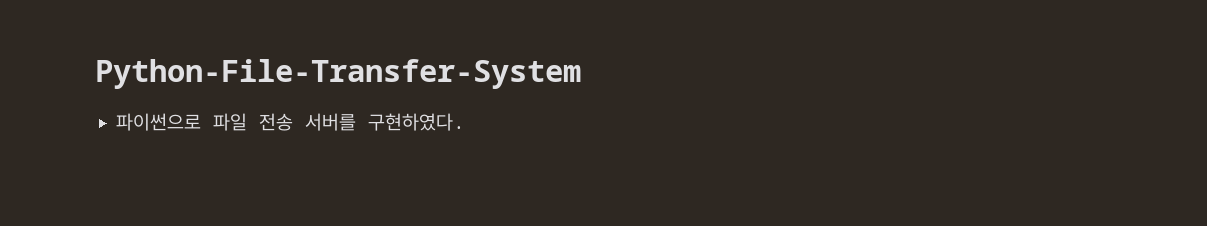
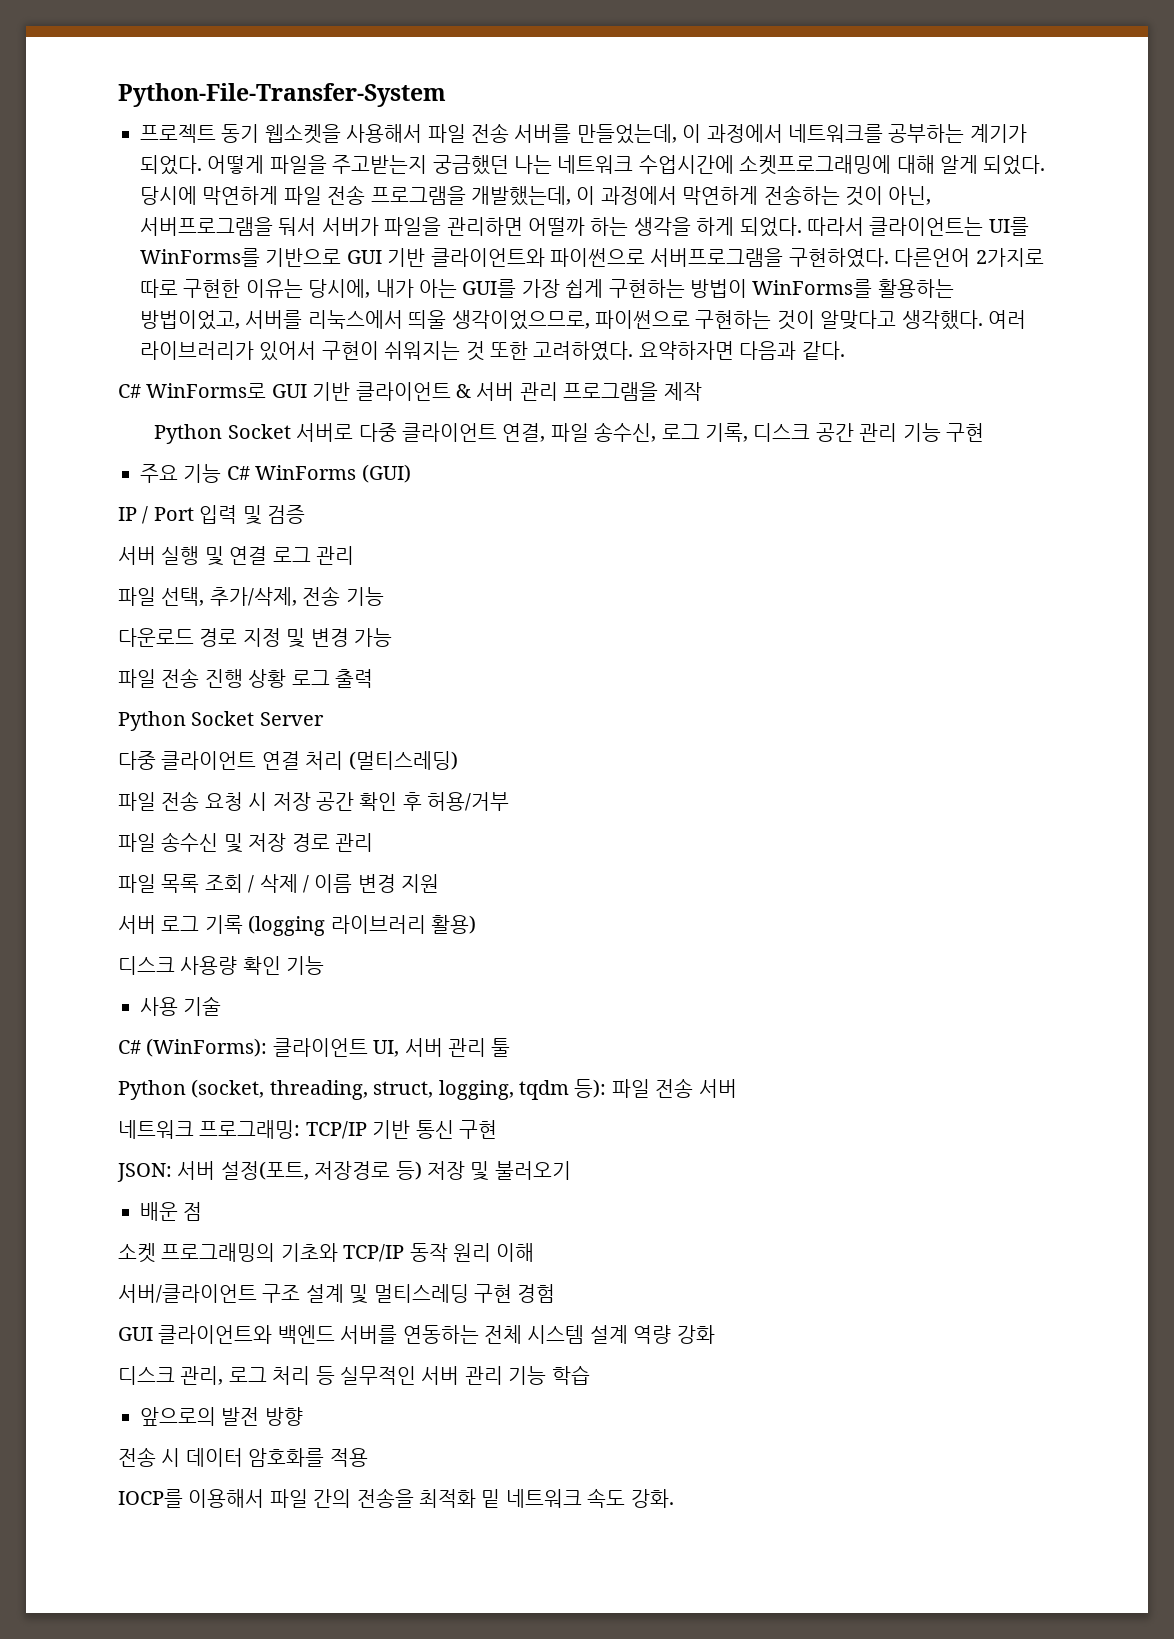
[116,113,466,131] 파이썬으로 파일 전송 서버를 구현하였다. -> [140,123,1027,144] [140,155,1046,175] [140,185,932,206] [140,217,1029,237] [140,248,1044,268] [140,279,954,298] [140,310,1026,330] [140,341,845,361] [118,382,702,401] [154,422,985,444] [140,464,411,483] [118,505,305,525] [118,546,354,566] [118,586,384,606] [118,628,392,648] [118,668,373,688] [118,711,324,731] [118,751,458,770] [118,791,510,811] [118,832,373,853] [118,874,440,893] [118,915,476,936] [118,956,325,975] [140,996,222,1016] [118,1038,511,1057] [118,1078,737,1100] [118,1120,497,1139] [117,1161,571,1182] [140,1202,203,1221] [118,1243,535,1263] [118,1284,556,1304] [118,1325,715,1344] [118,1365,590,1385] [140,1407,303,1426] [118,1447,368,1467] [118,1488,674,1508] 프로젝트 동기 웹소켓을 사용해서 파일 전송 서버를 만들었는데, 이 과정에서 네트워크를 공부하는 계기가 되었다. 어떻게 파일을 주고받는지 궁금했던 나는 네트워크 수업시간에 소켓프로그래밍에 대해 알게 되었다. 당시에 막연하게 파일 전송 프로그램을 개발했는데, 이 과정에서 막연하게 전송하는 것이 아닌, 서버프로그램을 둬서 서버가 파일을 관리하면 어떨까 하는 생각을 하게 되었다. 따라서 클라이언트는 UI를 WinForms를 기반으로 GUI 기반 클라이언트와 파이썬으로 서버프로그램을 구현하였다. 다른언어 2가지로 따로 구현한 이유는 당시에, 내가 아는 GUI를 가장 쉽게 구현하는 방법이 WinForms를 활용하는 방법이었고, 서버를 리눅스에서 띄울 생각이었으므로, 파이썬으로 구현하는 것이 알맞다고 생각했다. 여러 라이브러리가 있어서 구현이 쉬워지는 것 또한 고려하였다. 요약하자면 다음과 같다. // C# WinForms로 GUI 기반 클라이언트 & 서버 관리 프로그램을 제작 // Python Socket 서버로 다중 클라이언트 연결, 파일 송수신, 로그 기록, 디스크 공간 관리 기능 구현 // 주요 기능 C# WinForms (GUI) // IP / Port 입력 및 검증 // 서버 실행 및 연결 로그 관리 // 파일 선택, 추가/삭제, 전송 기능 // 다운로드 경로 지정 및 변경 가능 // 파일 전송 진행 상황 로그 출력 // Python Socket Server // 다중 클라이언트 연결 처리 (멀티스레딩) // 파일 전송 요청 시 저장 공간 확인 후 허용/거부 // 파일 송수신 및 저장 경로 관리 // 파일 목록 조회 / 삭제 / 이름 변경 지원 // 서버 로그 기록 (logging 라이브러리 활용) // 디스크 사용량 확인 기능 // 사용 기술 // C# (WinForms): 클라이언트 UI, 서버 관리 툴 // Python (socket, threading, struct, logging, tqdm 등): 파일 전송 서버 // 네트워크 프로그래밍: TCP/IP 기반 통신 구현 // JSON: 서버 설정(포트, 저장경로 등) 저장 및 불러오기 // 배운 점 // 소켓 프로그래밍의 기초와 TCP/IP 동작 원리 이해 // 서버/클라이언트 구조 설계 및 멀티스레딩 구현 경험 // GUI 클라이언트와 백엔드 서버를 연동하는 전체 시스템 설계 역량 강화 // 디스크 관리, 로그 처리 등 실무적인 서버 관리 기능 학습 // 앞으로의 발전 방향 // 전송 시 데이터 암호화를 적용 // IOCP를 이용해서 파일 간의 전송을 최적화 밑 네트워크 속도 강화.

